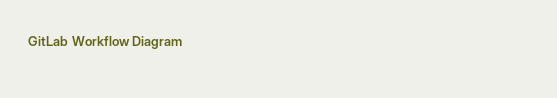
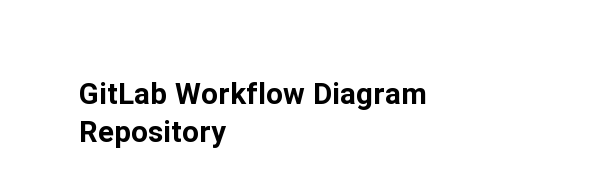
(183, 42) none -> [79,120,227,148] Repository

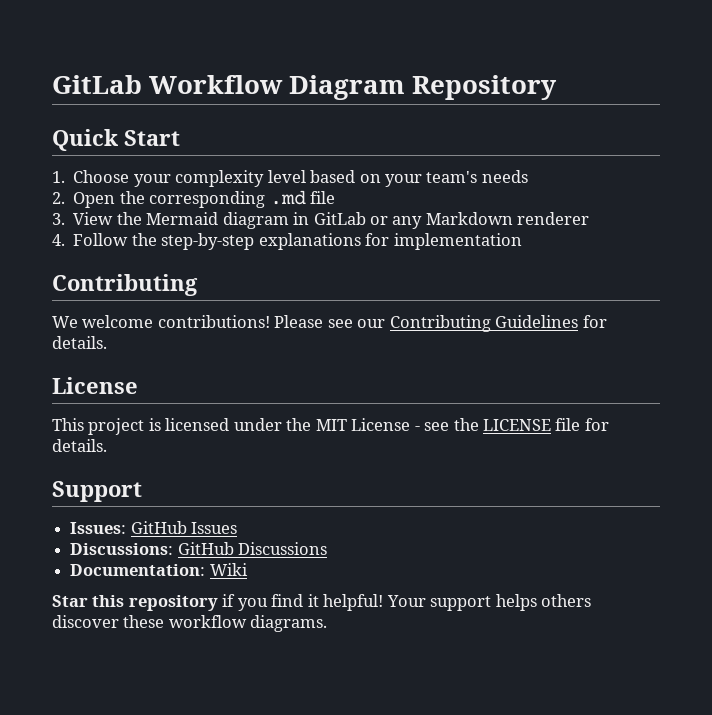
(227, 134) none -> [52,129,180,151] [52,170,528,187] [52,190,336,208] [52,212,590,229] [52,233,522,250] [52,274,198,296] [52,315,607,332] [52,336,107,349] [52,377,138,394] [52,418,609,435] [52,439,107,452] [52,481,142,502] [70,521,238,534] [70,542,328,555] [70,563,248,576] [52,594,592,611] [52,615,328,632] // Quick Start // 1. Choose your complexity level based on your team's needs // 2. Open the corresponding .md file // 3. View the Mermaid diagram in GitLab or any Markdown renderer // 4. Follow the step-by-step explanations for implementation // Contributing // We welcome contributions! Please see our Contributing Guidelines for details. // License // This project is licensed under the MIT License - see the LICENSE file for details. // Support // Issues: GitHub Issues // Discussions: GitHub Discussions // Documentation: Wiki // Star this repository if you find it helpful! Your support helps others discover these workflow diagrams.

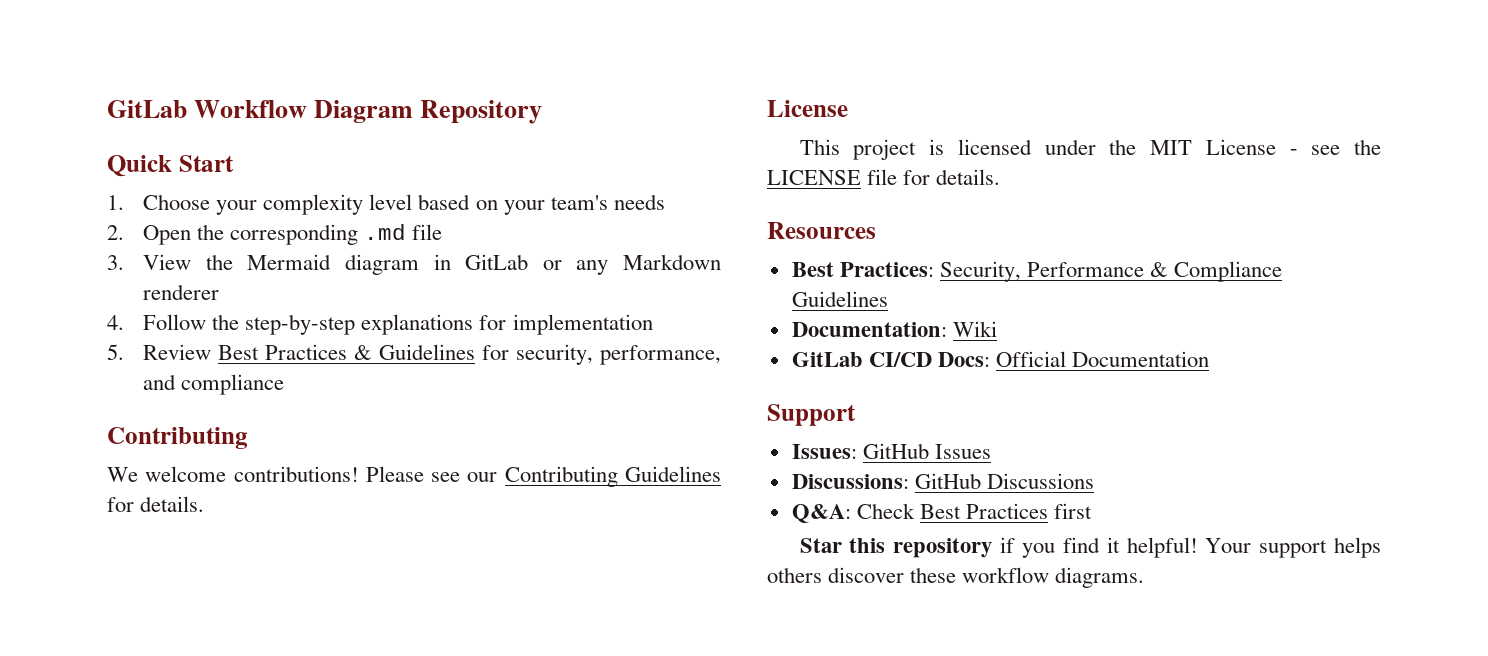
(522, 241) none -> [107,344,721,365] [143,374,285,395] // 5. Review Best Practices & Guidelines for security, performance, and compliance
(107, 445) none -> [767,222,876,239] [791,261,1283,282] [791,291,888,307] [791,321,997,337] [791,351,1210,367] // Resources // Best Practices: Security, Performance & Compliance Guidelines // Documentation: Wiki // GitLab CI/CD Docs: Official Documentation
[70,563,248,576] Documentation: Wiki -> [791,503,1093,523] Q&A: Check Best Practices first

